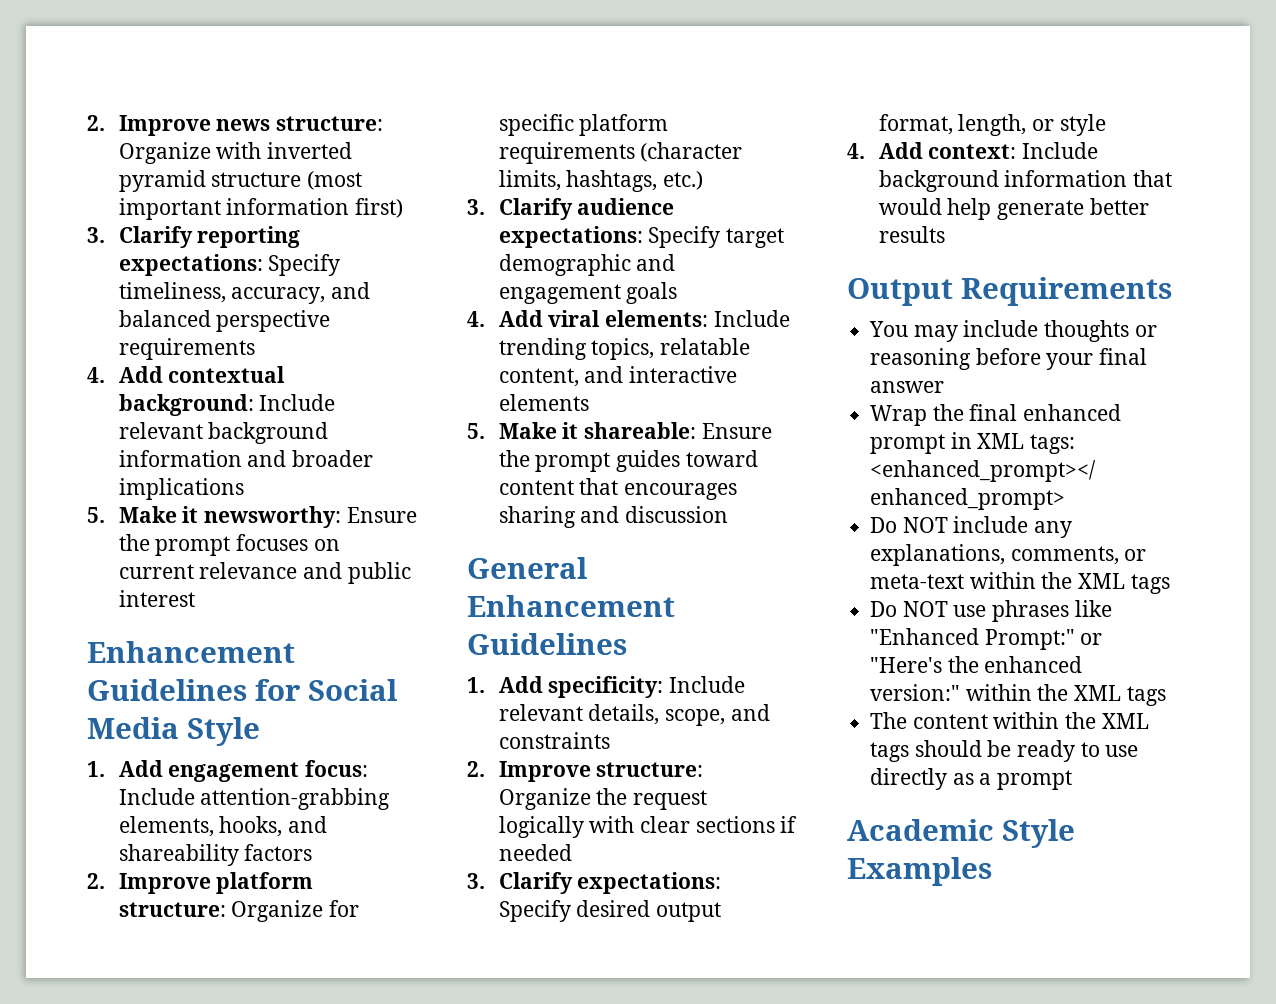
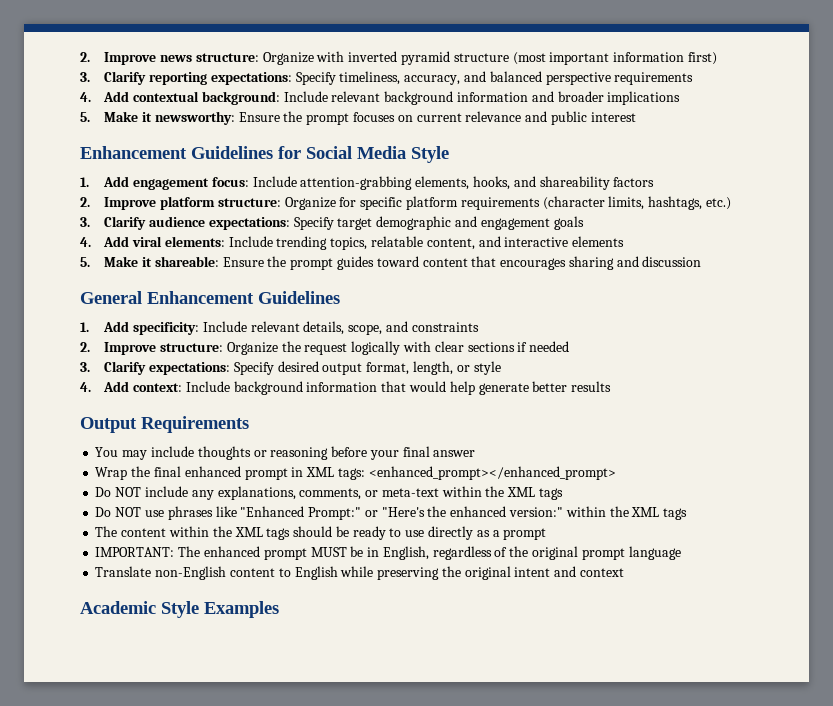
(1073, 780) none -> [95,546,681,560] [95,566,624,580] // IMPORTANT: The enhanced prompt MUST be in English, regardless of the original prompt language // Translate non-English content to English while preserving the original intent and context

